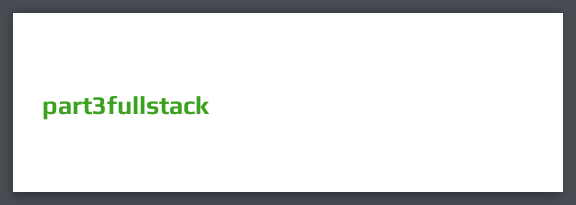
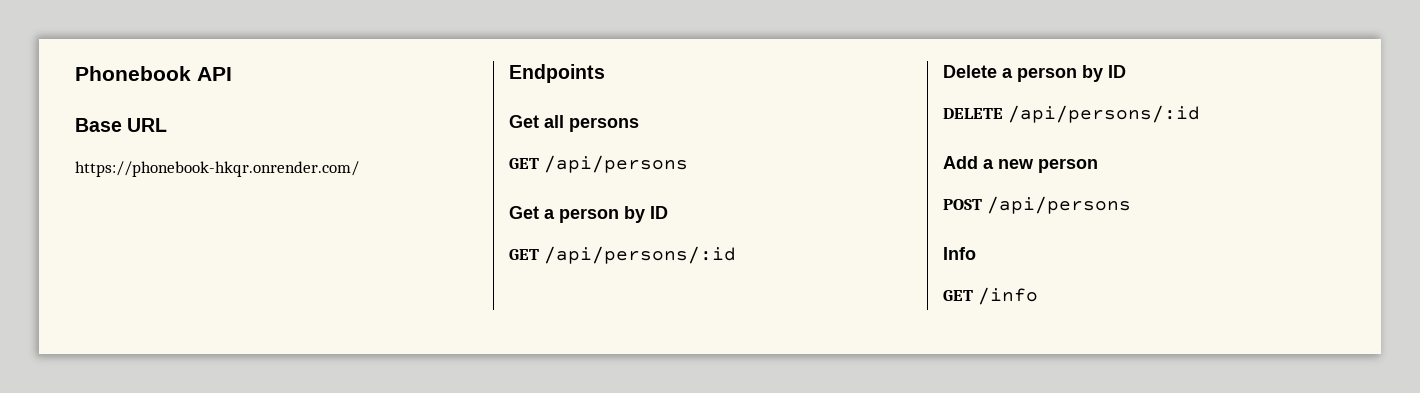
[42,95,210,120] part3fullstack -> [75,66,232,81] [75,118,168,132] [75,161,359,177] [509,64,605,83] [509,115,639,132] [509,155,688,173] [509,206,668,223] [509,246,736,264] [943,65,1126,82] [943,105,1200,123] [943,156,1098,173] [943,196,1131,214] [943,247,976,260] [943,287,1038,305] Phonebook API // Base URL // https://phonebook-hkqr.onrender.com/ // Endpoints // Get all persons // GET /api/persons // Get a person by ID // GET /api/persons/:id // Delete a person by ID // DELETE /api/persons/:id // Add a new person // POST /api/persons // Info // GET /info

